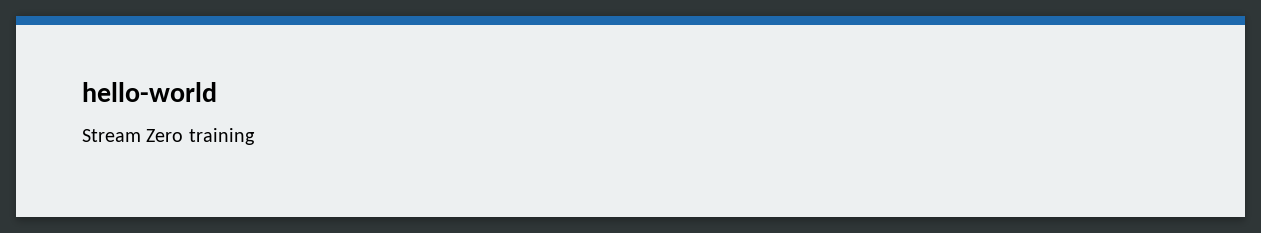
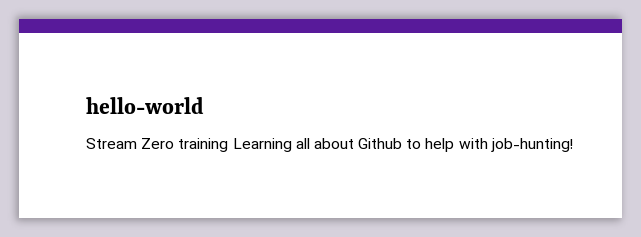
(255, 136) none -> [232,138,573,152] Learning all about Github to help with job-hunting!

